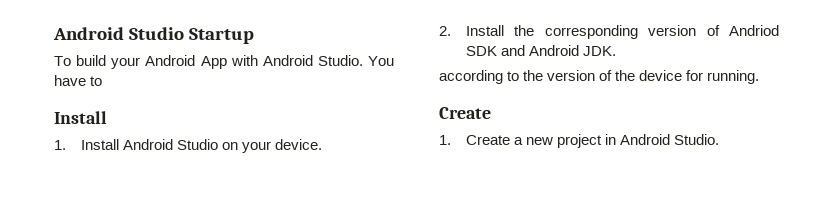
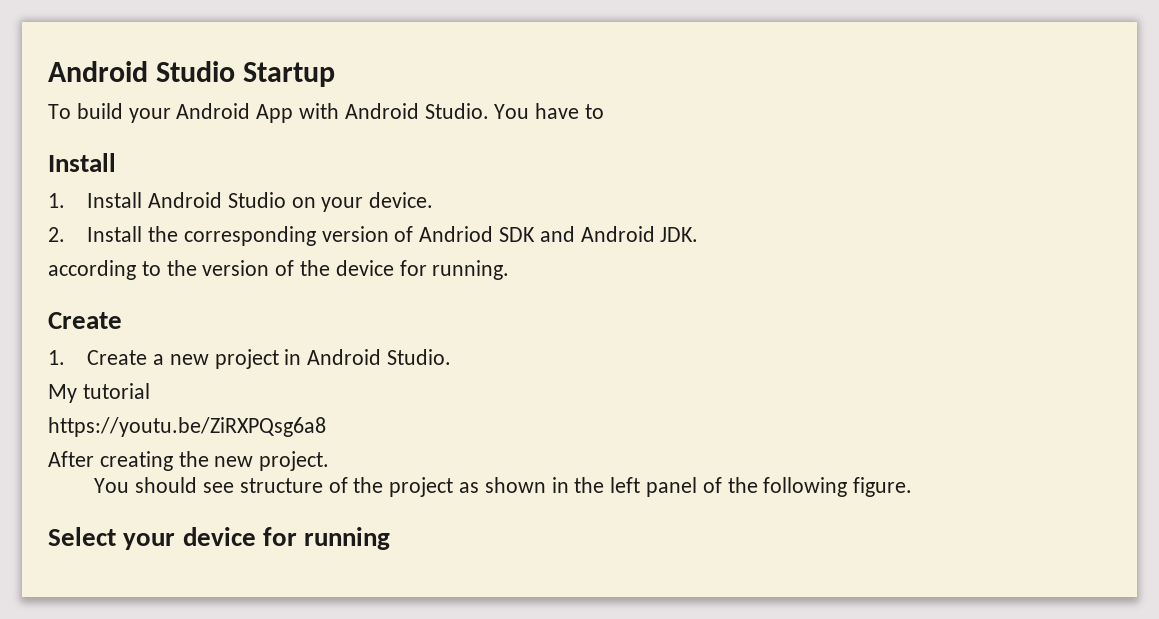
(719, 139) none -> [48,383,150,403] [48,417,326,437] [48,451,330,471] [94,477,913,497] [48,527,391,550] // My tutorial // https://youtu.be/ZiRXPQsg6a8 // After creating the new project. // You should see structure of the project as shown in the left panel of the following figure. // Select your device for running

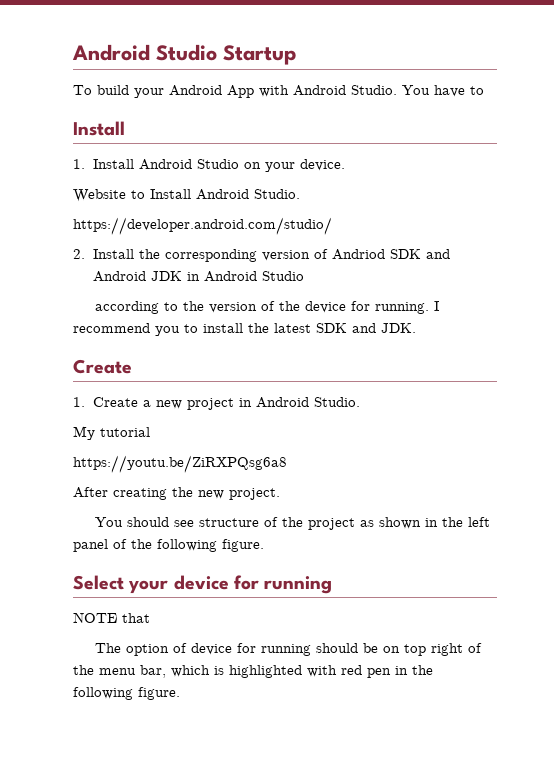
(434, 200) none -> [73,189,300,202] [73,217,332,235] // Website to Install Android Studio. // https://developer.android.com/studio/
[660,227,699,242] JDK. -> [150,271,304,282] JDK in Android Studio
(510, 270) none -> [434,301,440,311] [73,323,416,336] I recommend you to install the latest SDK and JDK.
(391, 538) none -> [73,612,150,623] [95,643,483,656] [73,665,433,678] [73,687,180,700] // NOTE that // The option of device for running should be on top right of the menu bar, which is highlighted with red pen in the following figure.

